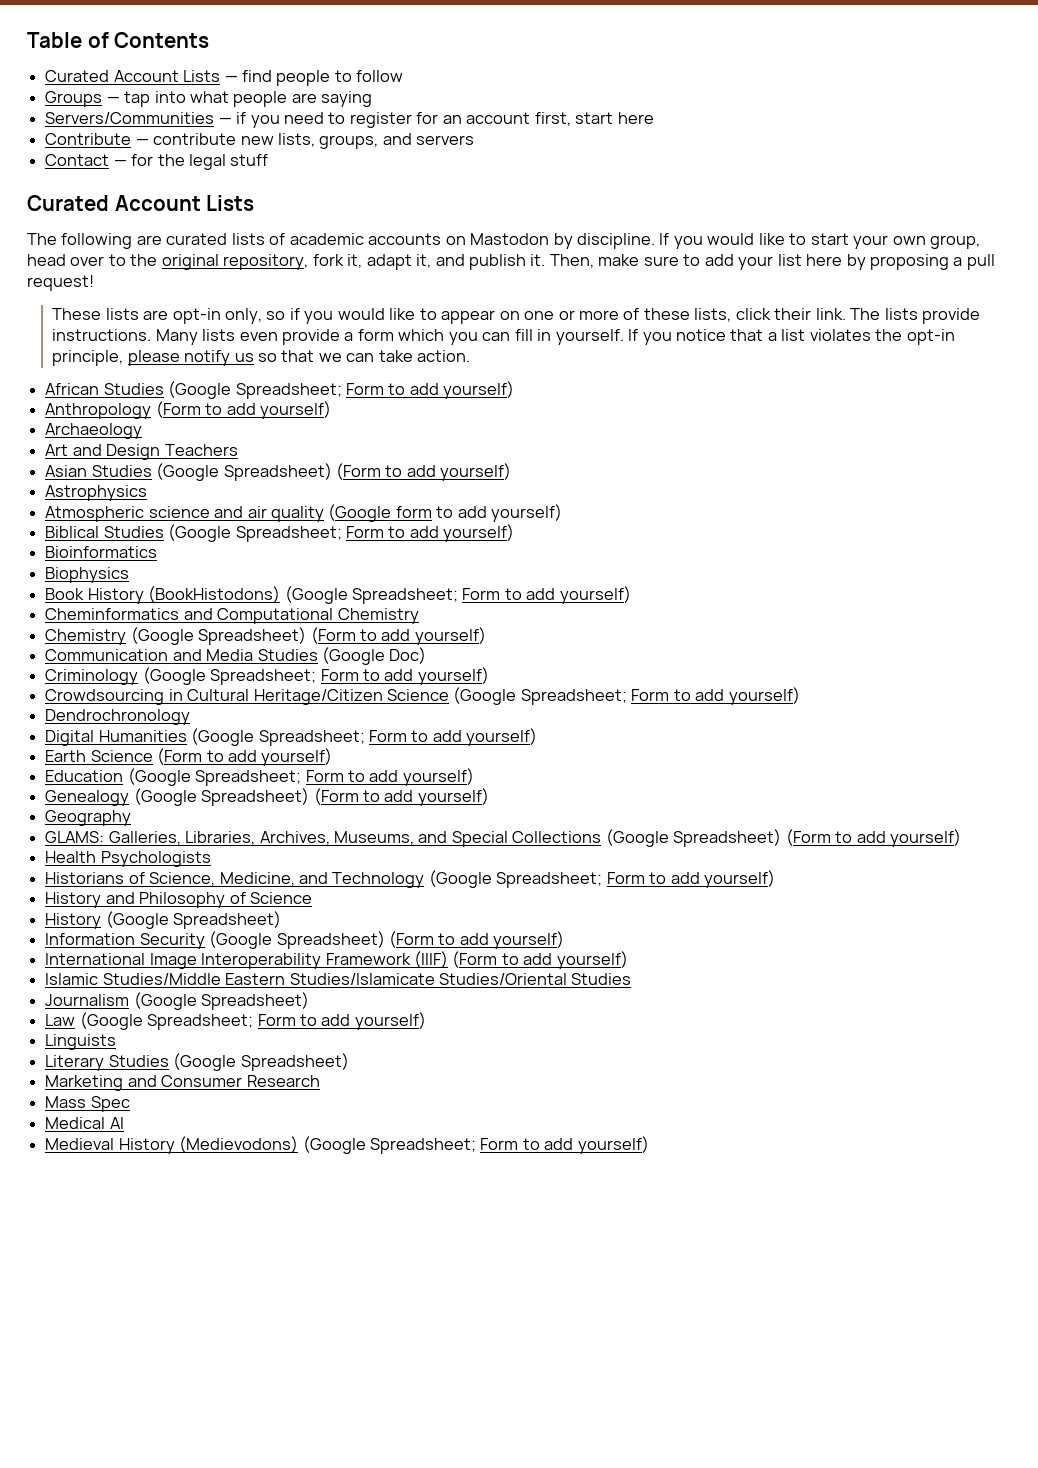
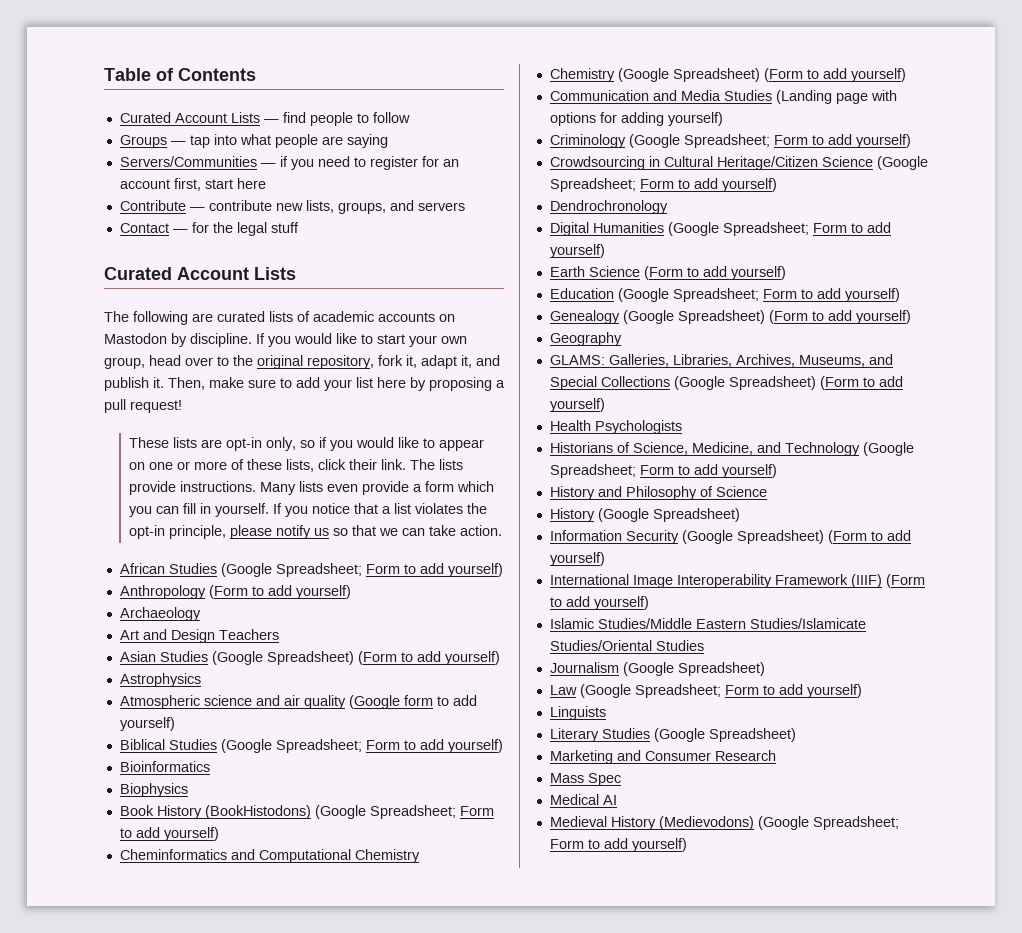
[321,647,427,665] (Google Doc) -> [775,90,897,104] [549,112,723,126] (Landing page with options for adding yourself)

